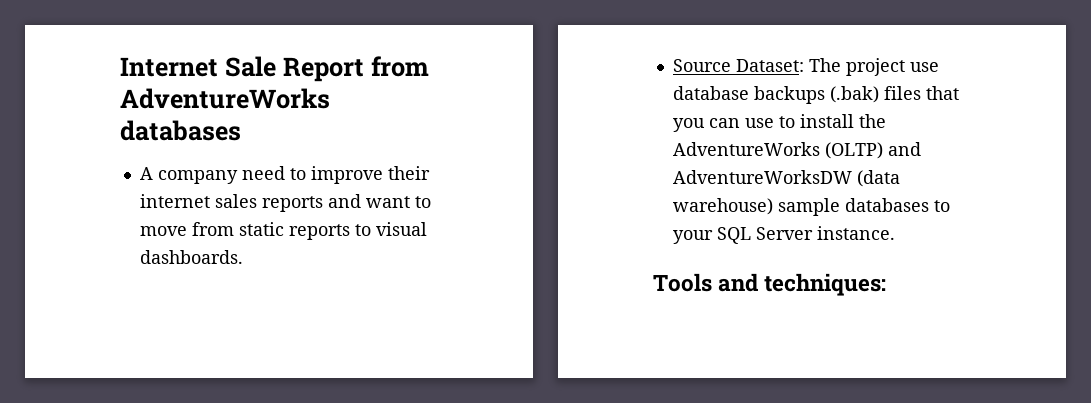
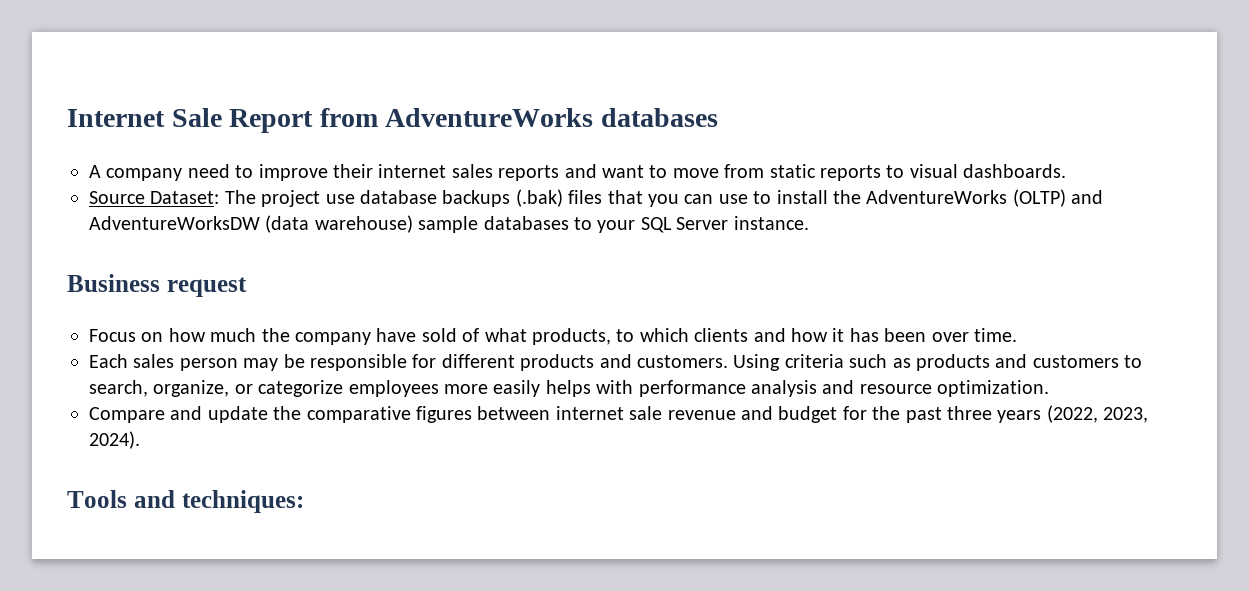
(895, 233) none -> [67,274,247,297] [89,328,1017,345] [89,354,1143,371] [89,380,1050,397] [89,405,1149,423] [89,431,140,449] // Business request // Focus on how much the company have sold of what products, to which clients and how it has been over time. // Each sales person may be responsible for different products and customers. Using criteria such as products and customers to search, organize, or categorize employees more easily helps with performance analysis and resource optimization. // Compare and update the comparative figures between internet sale revenue and budget for the past three years (2022, 2023, 2024).

